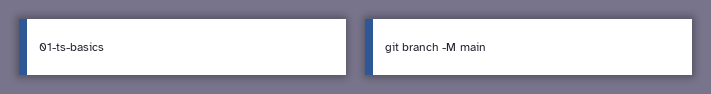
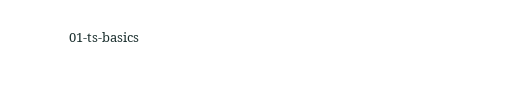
[385,42,486,53] // git branch -M main -> (139, 37) none

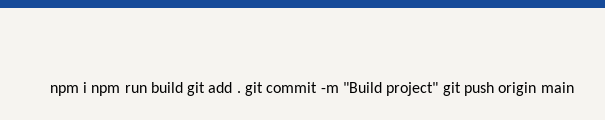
[69,32,139,42] 01-ts-basics -> [49,82,574,96] npm i npm run build git add . git commit -m "Build project" git push origin main

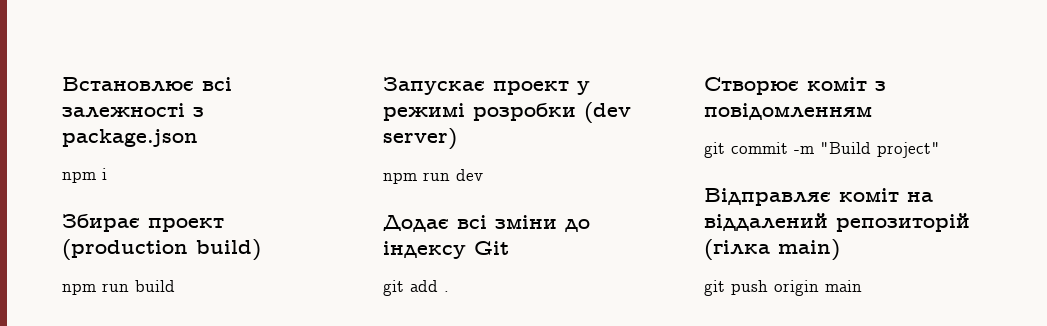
[49,82,183,96] npm i npm run build -> [62,77,232,92] [62,103,204,118] [62,129,198,147] [62,168,107,183] [62,214,224,232] [62,239,261,261] [62,280,175,295] [383,77,590,95] [383,102,631,123] [383,128,457,150] [383,169,483,184] [383,215,590,232] [383,241,509,259] Встановлює всі залежності з package.json // npm i // Збирає проект (production build) // npm run build // Запускає проект у режимі розробки (dev server) // npm run dev // Додає всі зміни до індексу Git //
(241, 92) none -> [704,77,886,95] [704,103,872,120] // Створює коміт з повідомленням //
(439, 89) none -> [704,188,933,206] [704,213,970,232] [704,239,840,261] // Відправляє коміт на віддалений репозиторій (гілка main) //

